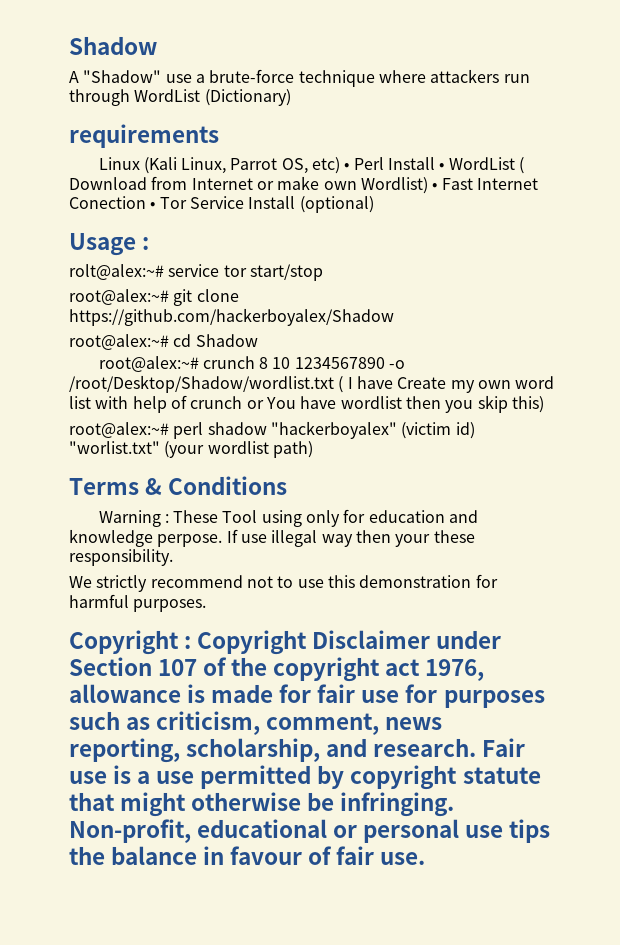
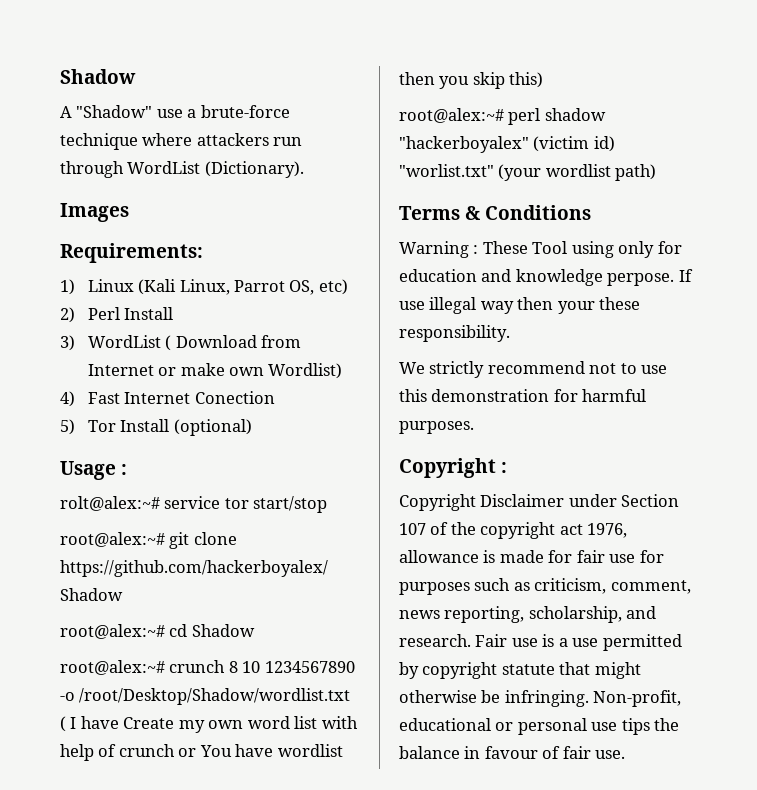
[204,89,291,106] [69,124,219,148] (Dictionary) // requirements // -> [204,161,304,178] [60,203,129,222] [60,243,203,263] [60,279,75,295] (Dictionary). // Images // Requirements: // 1)
[344,163,350,170] • -> [60,307,75,323] // 2)
[439,163,445,170] • -> [60,335,75,351] // 3)
[432,183,438,190] • -> [60,391,75,407] // 4)
[150,196,244,209] • Tor Service -> [60,419,116,435] // 5) Tor
(192, 642) none -> (508, 467) //

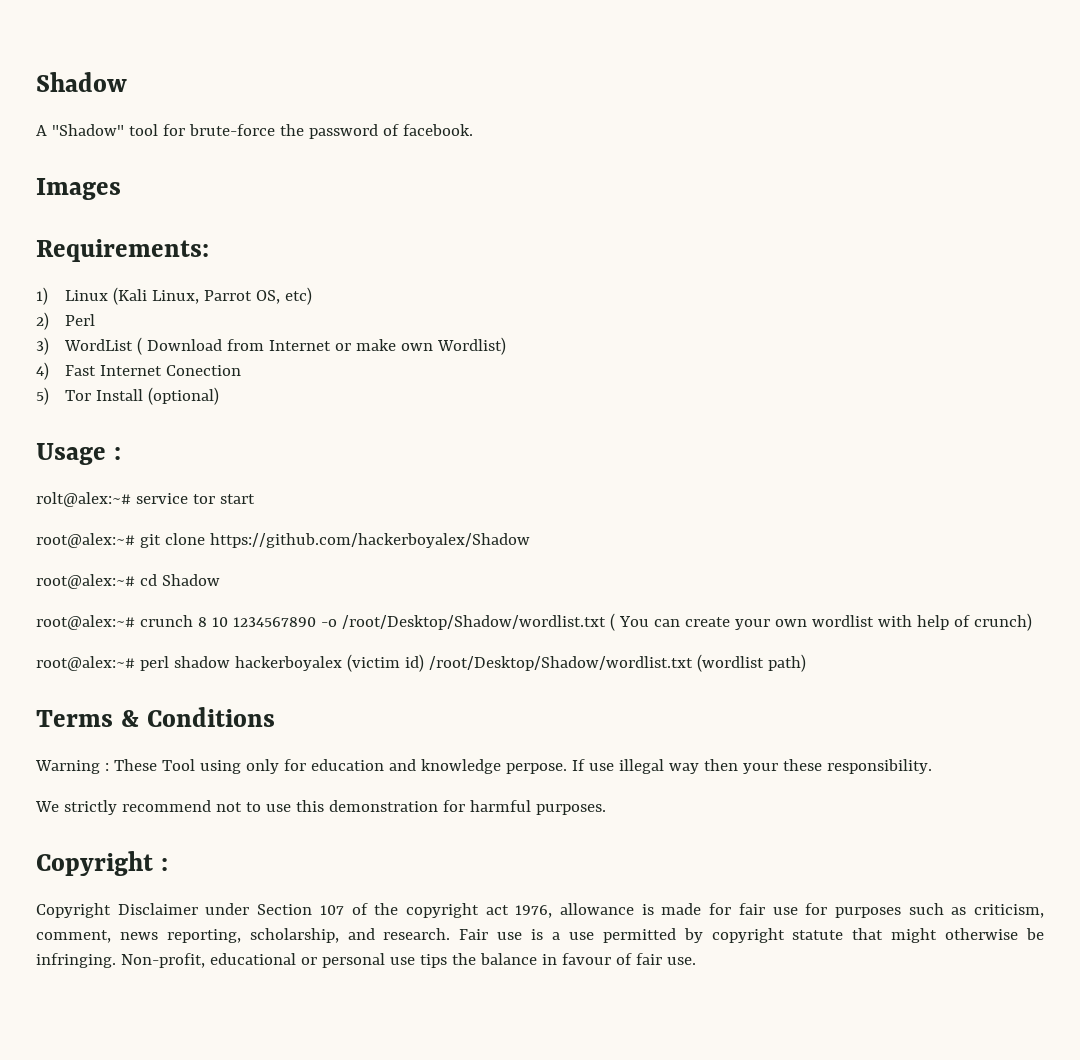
[156,105,290,118] [60,133,303,150] [60,161,304,178] use a brute-force technique where attackers run through WordList (Dictionary). -> [128,124,473,139] tool for brute-force the password of facebook.
[124,307,174,320] Install -> (96, 320) none
[253,496,328,513] start/stop -> [219,494,255,504] start
[70,716,358,733] [60,744,343,761] [399,72,544,89] I have Create my own word list with help of crunch or You have wordlist then you skip this) -> [618,613,1032,631] You can create your own wordlist with help of crunch)
[399,136,529,153] "hackerboyalex" -> [234,656,342,671] hackerboyalex
[399,164,611,181] "worlist.txt" (your wordlist -> [428,654,764,672] /root/Desktop/Shadow/wordlist.txt (wordlist

